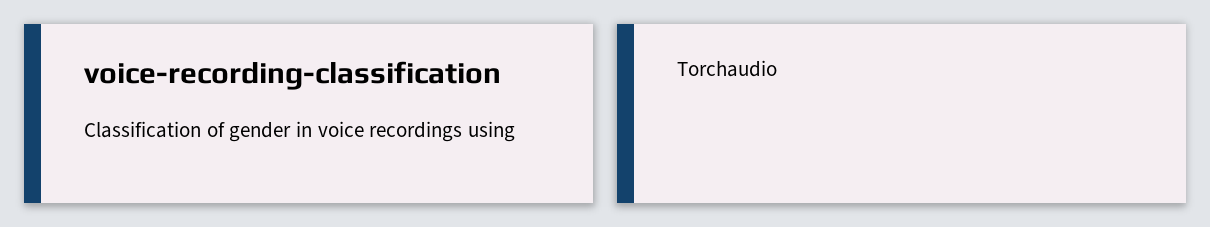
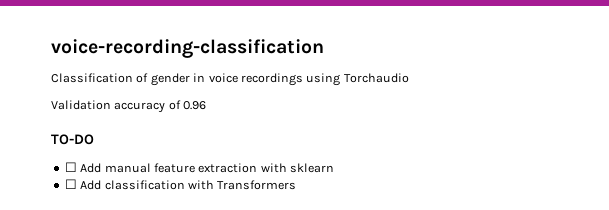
(777, 68) none -> [51,100,207,113] [51,134,94,145] [64,162,334,173] [64,179,297,190] // Validation accuracy of 0.96 // TO-DO // ☐ Add manual feature extraction with sklearn // ☐ Add classification with Transformers

